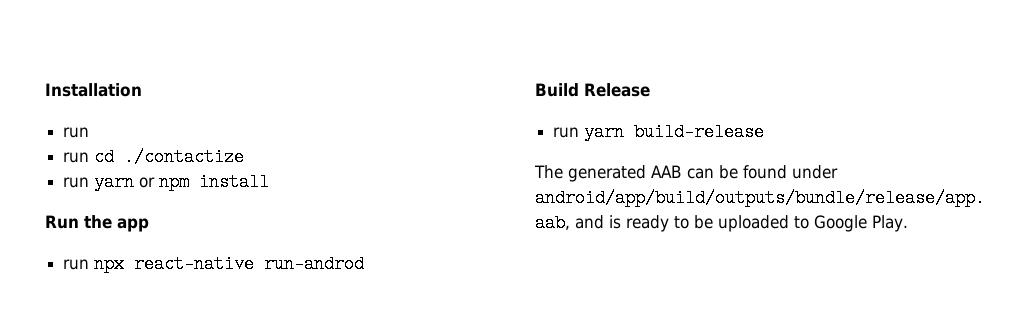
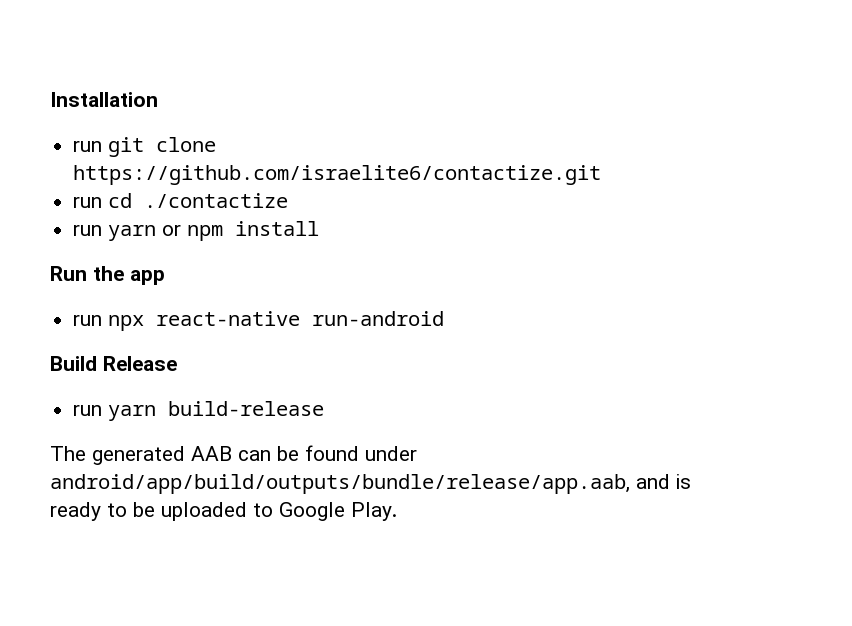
(90, 132) none -> [108,137,217,157] [73,165,602,185] git clone https://github.com/israelite6/contactize.git
[264,255,365,273] run-androd -> [312,311,445,326] run-android

